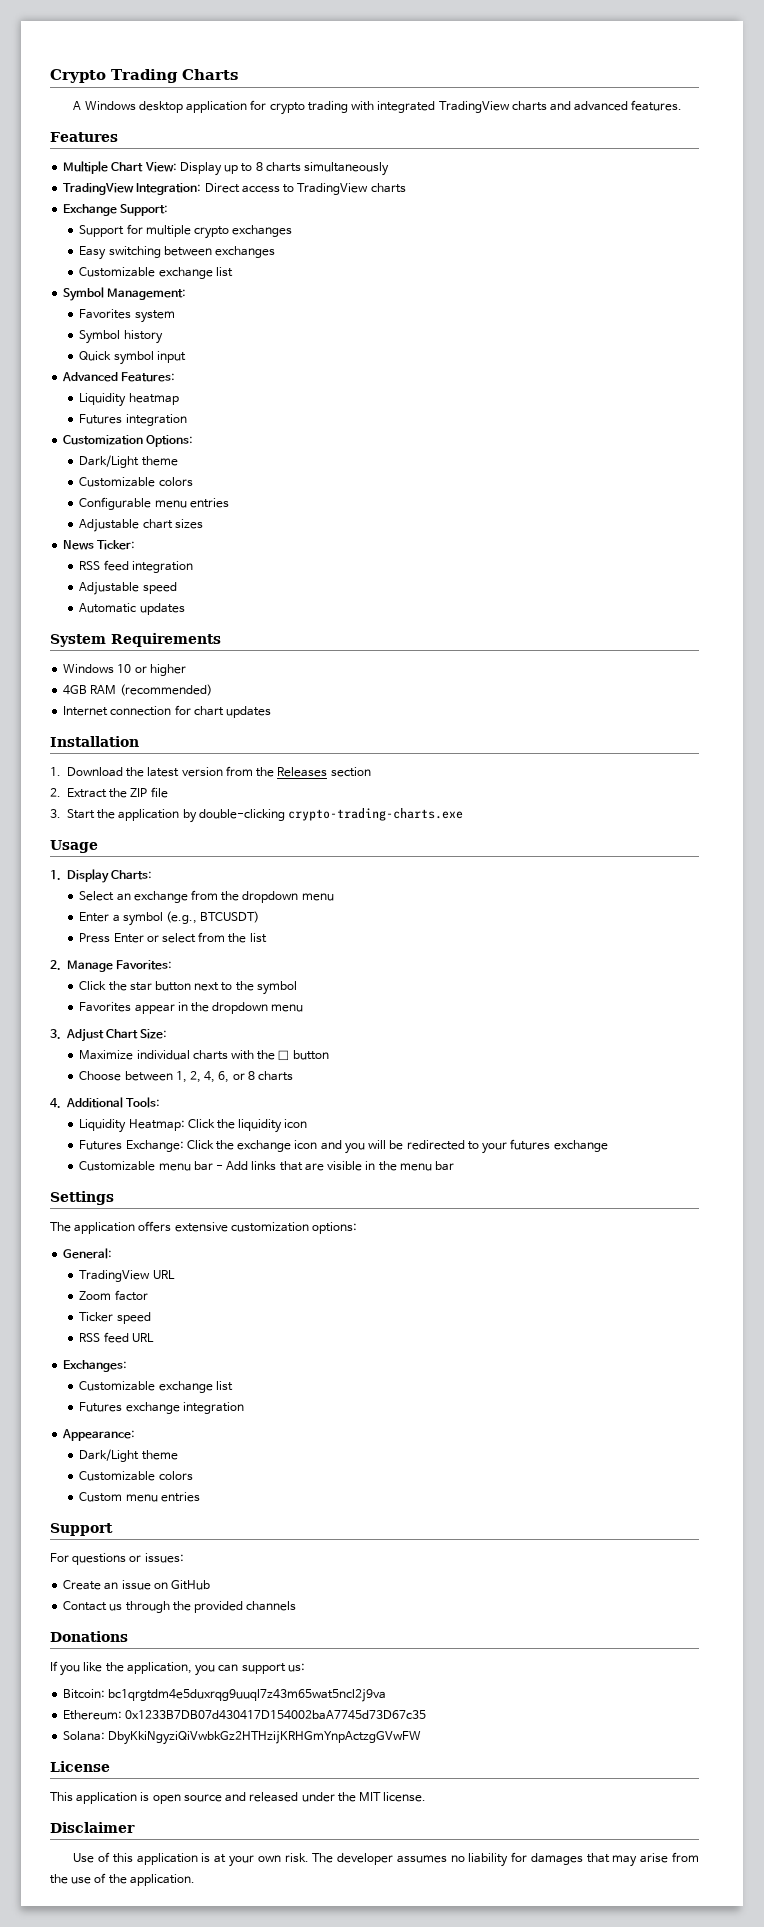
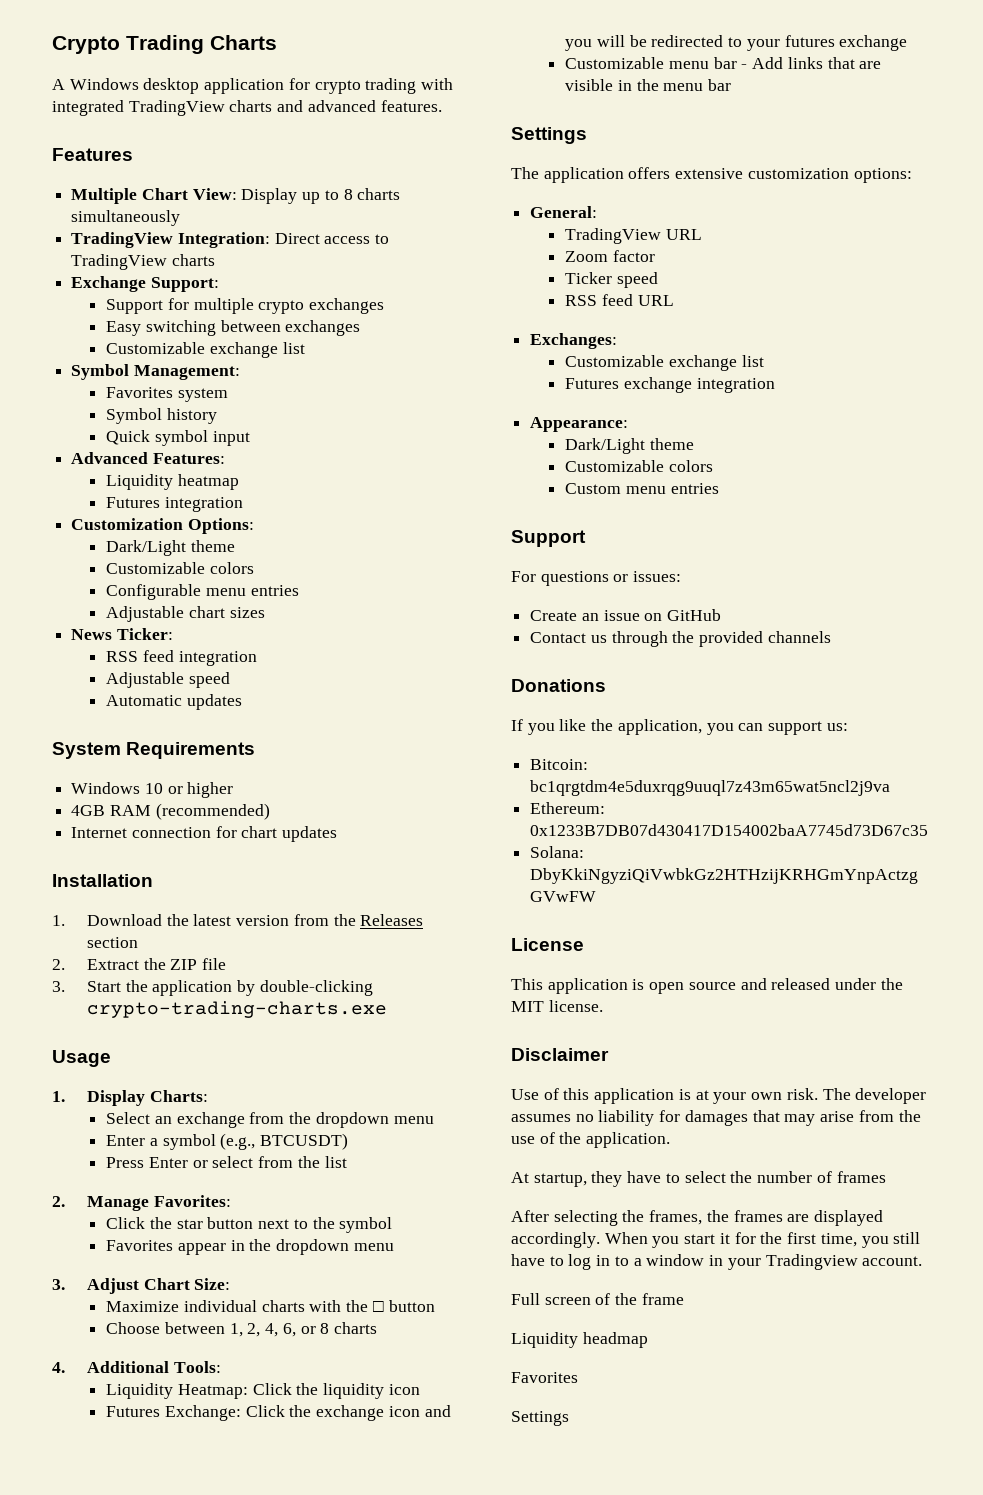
(195, 1880) none -> [511,1171,886,1187] [511,1210,884,1226] [511,1232,921,1248] [511,1254,923,1270] [511,1293,684,1305] [511,1332,648,1348] [511,1372,578,1383] [511,1411,569,1426] // At startup, they have to select the number of frames // After selecting the frames, the frames are displayed accordingly. When you start it for the first time, you still have to log in to a window in your Tradingview account. // Full screen of the frame // Liquidity headmap // Favorites // Settings

